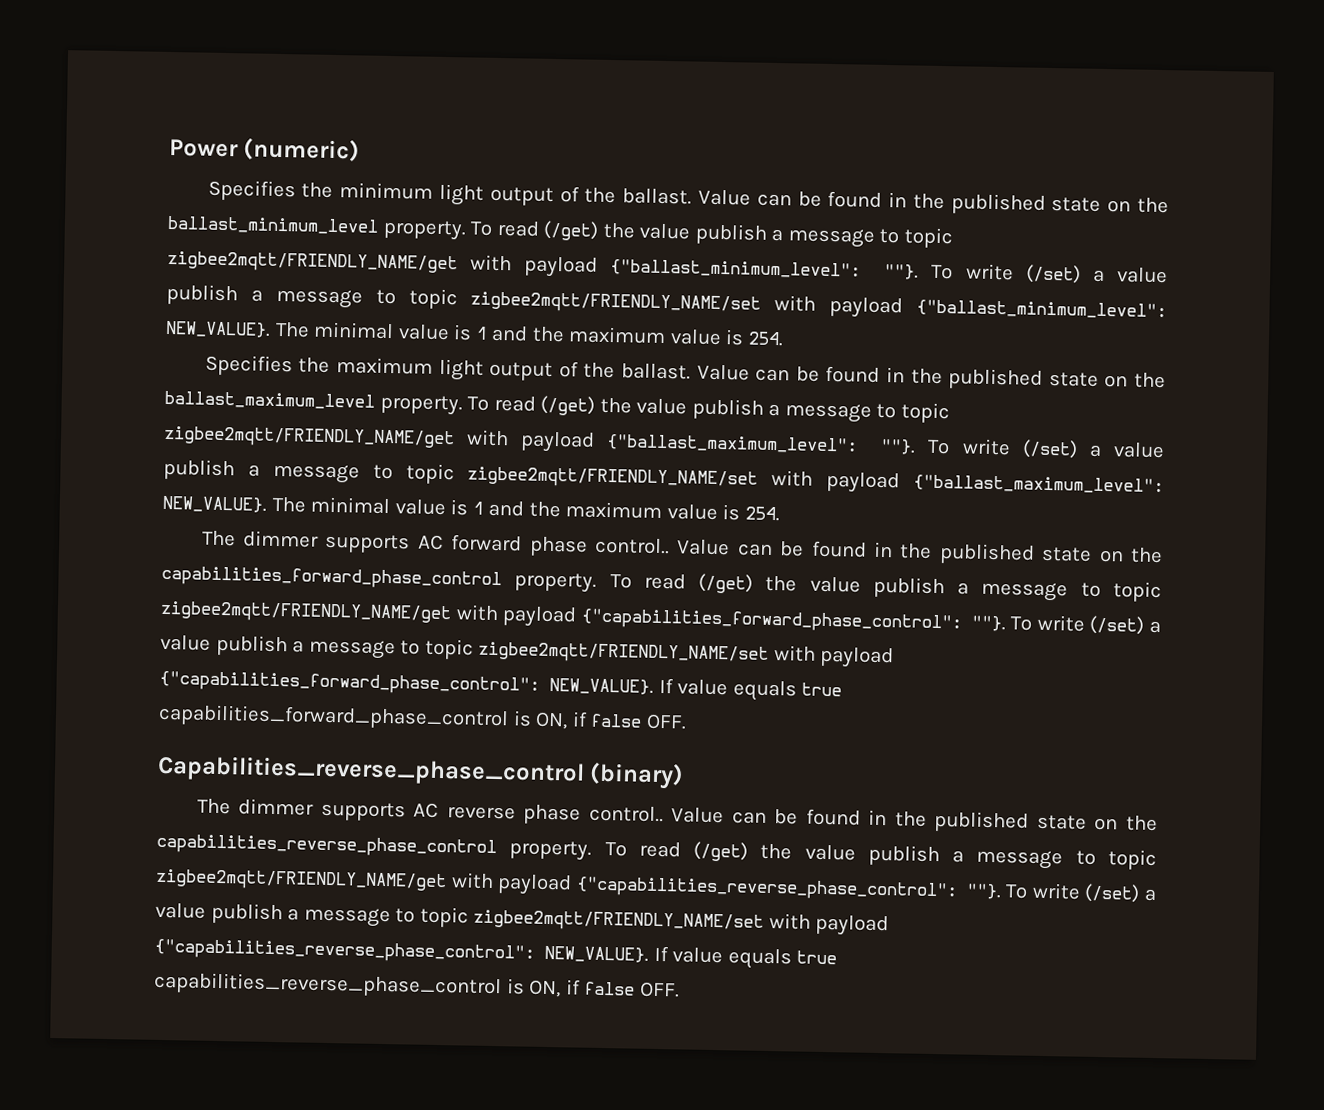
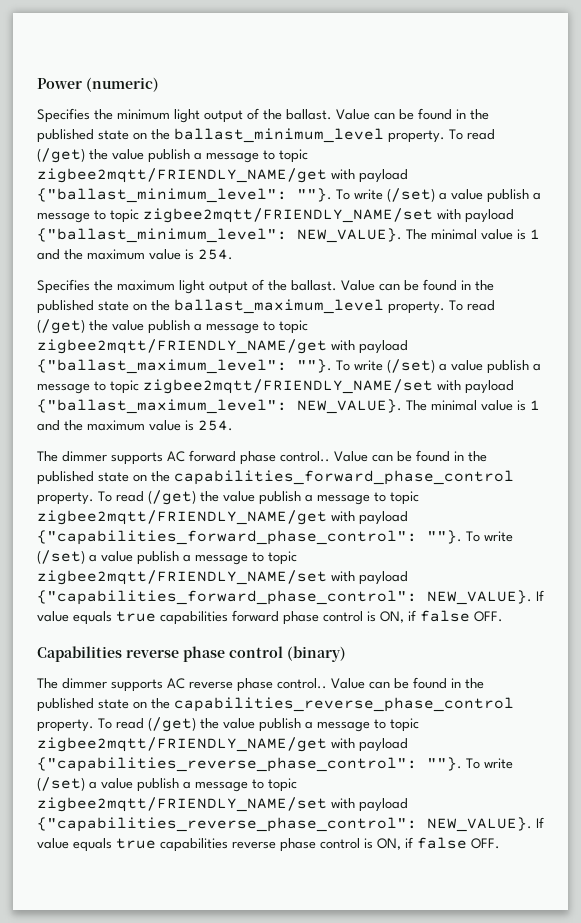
[158,703,509,731] capabilities_forward_phase_control -> [160,610,363,625] capabilities forward phase control
[157,754,585,787] Capabilities_reverse_phase_control -> [37,646,283,662] Capabilities reverse phase control
[153,971,502,999] capabilities_reverse_phase_control -> [160,838,360,852] capabilities reverse phase control

